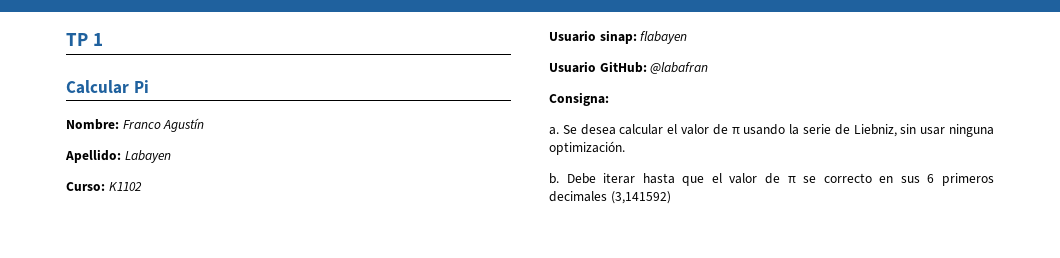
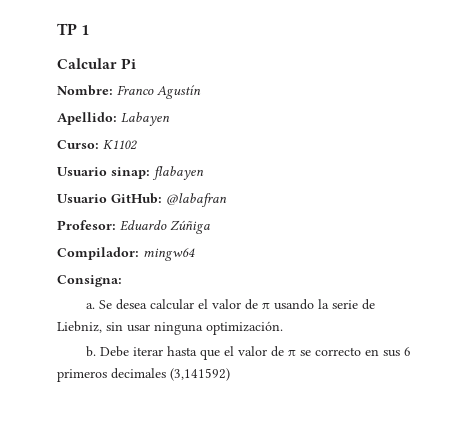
(709, 68) none -> [57,220,210,234] [57,247,195,261] // Profesor: Eduardo Zúñiga // Compilador: mingw64

